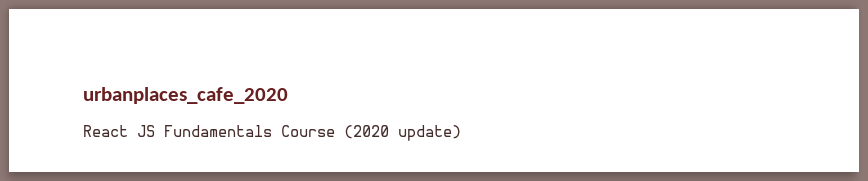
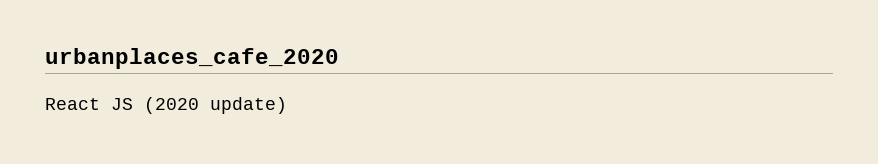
[164,125,335,137] Fundamentals Course -> (133, 104) none

